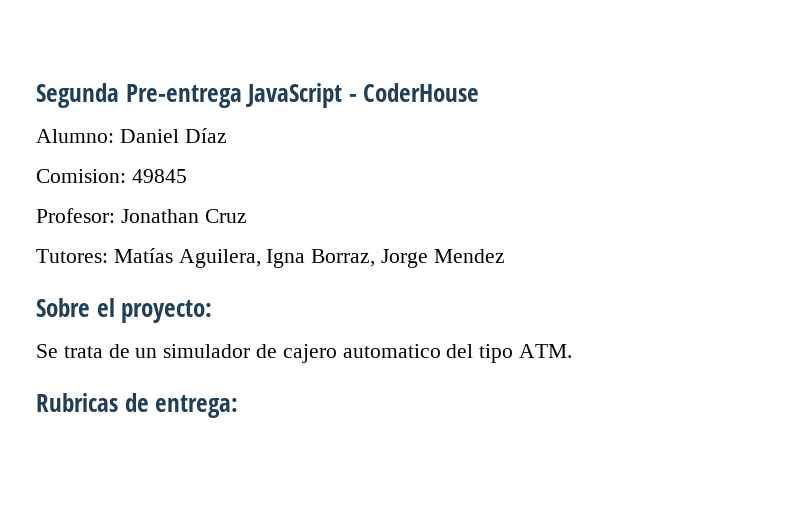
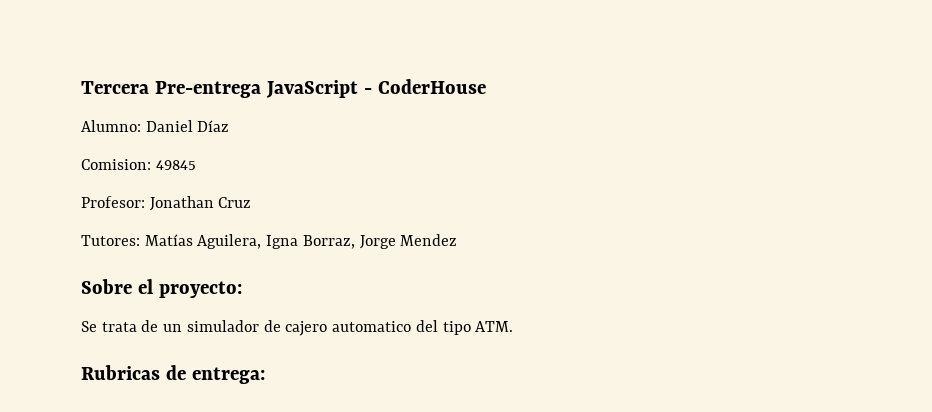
[36,83,119,108] Segunda -> [81,81,149,94] Tercera

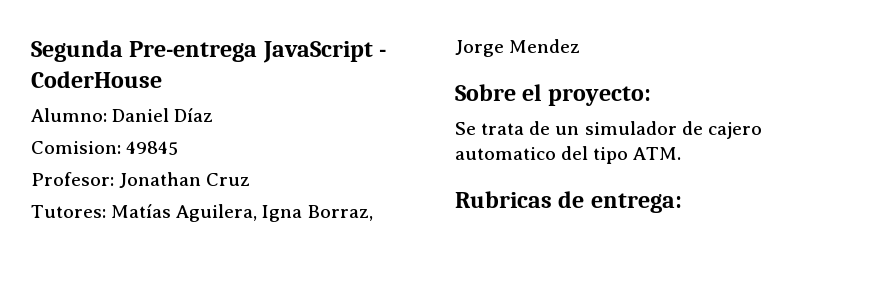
[81,81,149,94] Tercera -> [31,40,123,62] Segunda

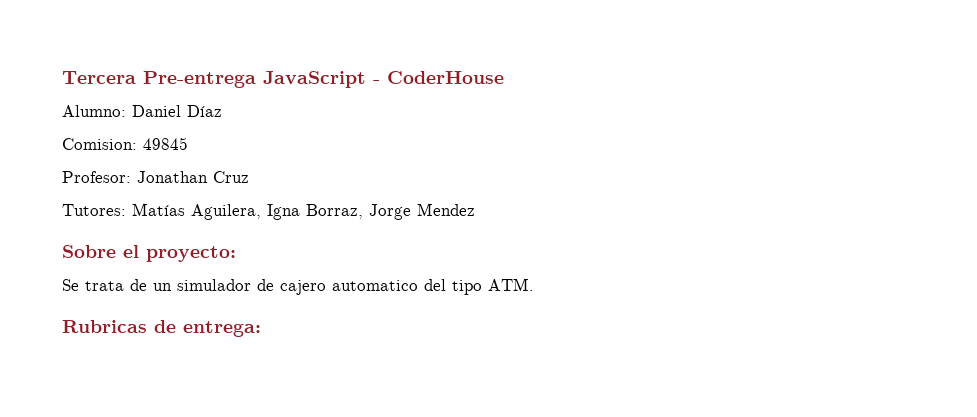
[31,40,123,62] Segunda -> [62,71,136,84] Tercera

